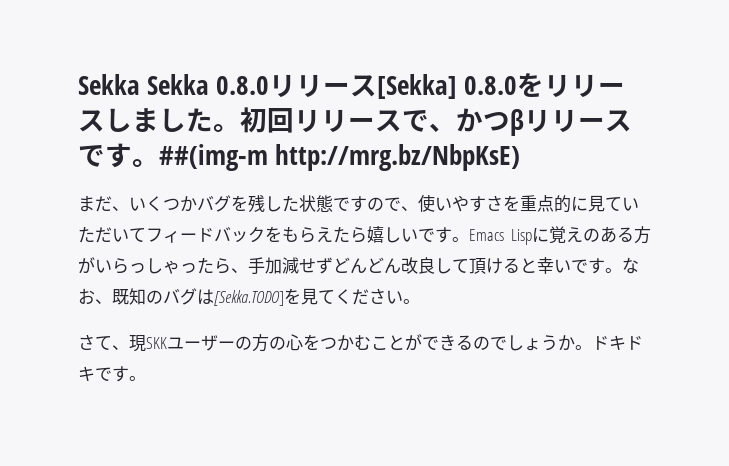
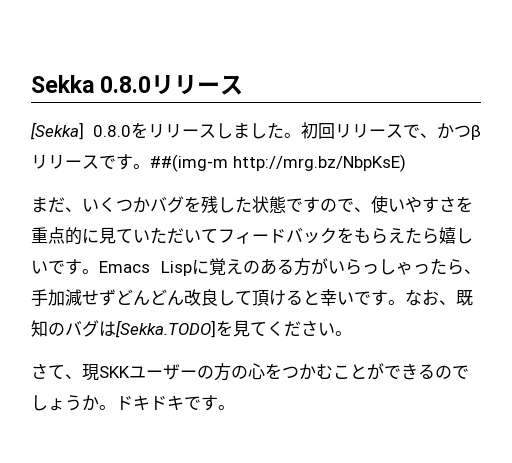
[78,74,210,95] Sekka Sekka -> [31,75,94,93] Sekka
(378, 86) none -> (244, 85) //

